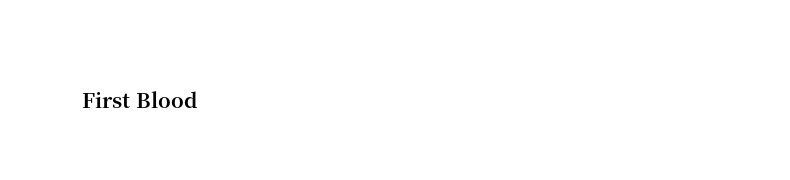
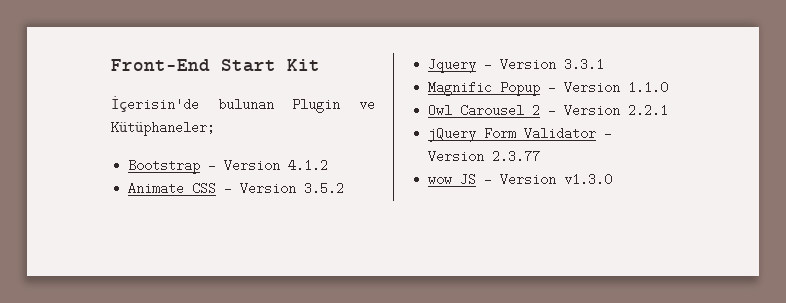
[82,91,197,108] First Blood -> [111,59,320,72] [111,96,375,113] [111,121,215,136] [128,159,329,174] [128,182,345,195] [428,58,605,73] [428,81,669,96] [428,104,669,117] [428,127,613,142] [428,150,541,163] [428,173,613,186] Front-End Start Kit // İçerisin'de bulunan Plugin ve Kütüphaneler; // Bootstrap - Version 4.1.2 // Animate CSS - Version 3.5.2 // Jquery - Version 3.3.1 // Magnific Popup - Version 1.1.0 // Owl Carousel 2 - Version 2.2.1 // jQuery Form Validator - Version 2.3.77 // wow JS - Version v1.3.0

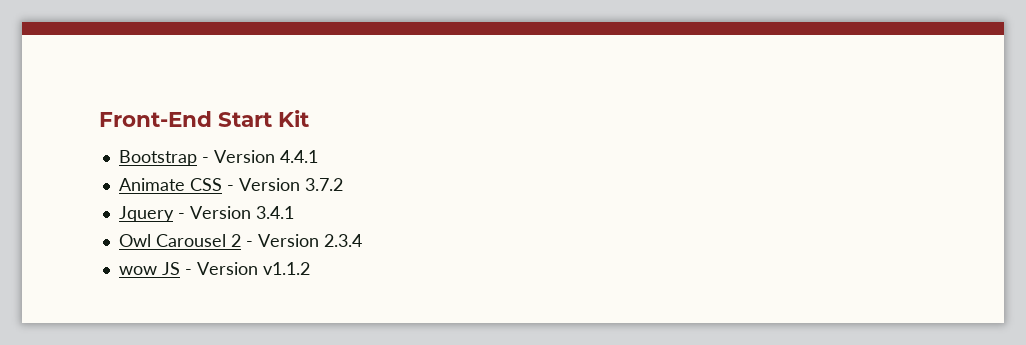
[111,96,375,113] [111,121,215,136] // İçerisin'de bulunan Plugin ve Kütüphaneler; -> (309, 118) none
[288,159,329,172] 4.1.2 -> [279,150,318,163] 4.4.1
[304,182,345,195] 3.5.2 -> [304,178,343,191] 3.7.2
[564,58,605,71] [428,81,669,96] 3.3.1 // Magnific Popup - Version 1.1.0 -> [255,206,294,219] 3.4.1
[628,104,669,117] [428,127,613,142] [428,150,541,163] 2.2.1 // jQuery Form Validator - Version 2.3.77 -> [323,234,362,247] 2.3.4
[564,173,613,186] v1.3.0 -> [262,262,310,275] v1.1.2

